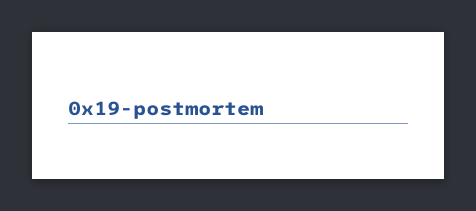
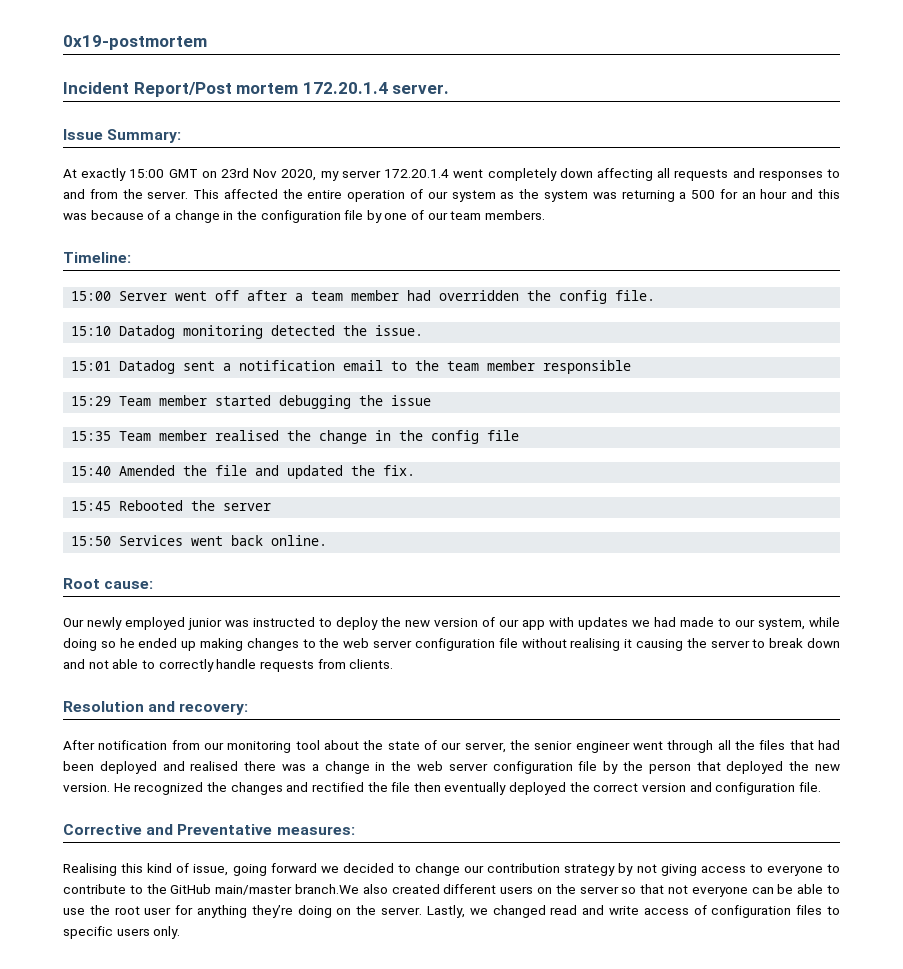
(263, 110) none -> [63,82,450,97] [63,129,182,143] [63,168,841,181] [63,189,840,202] [63,210,546,223] [63,252,131,263] [71,290,656,304] [71,325,424,339] [71,360,632,374] [71,395,432,409] [71,430,520,444] [71,465,416,479] [71,500,272,511] [71,535,328,546] [63,578,154,589] [63,617,840,630] [63,638,841,651] [63,659,394,672] [63,701,249,715] [63,740,841,753] [63,761,840,774] [63,782,821,795] [63,824,355,835] [63,863,841,876] [63,884,840,897] [63,905,841,918] [63,926,181,939] // Incident Report/Post mortem 172.20.1.4 server. // Issue Summary: // At exactly 15:00 GMT on 23rd Nov 2020, my server 172.20.1.4 went completely down affecting all requests and responses to and from the server. This affected the entire operation of our system as the system was returning a 500 for an hour and this was because of a change in the configuration file by one of our team members. // Timeline: // 15:00 Server went off after a team member had overridden the config file. // 15:10 Datadog monitoring detected the issue. // 15:01 Datadog sent a notification email to the team member responsible // 15:29 Team member started debugging the issue // 15:35 Team member realised the change in the config file // 15:40 Amended the file and updated the fix. // 15:45 Rebooted the server // 15:50 Services went back online. // Root cause: // Our newly employed junior was instructed to deploy the new version of our app with updates we had made to our system, while doing so he ended up making changes to the web server configuration file without realising it causing the server to break down and not able to correctly handle requests from clients. // Resolution and recovery: // After notification from our monitoring tool about the state of our server, the senior engineer went through all the files that had been deployed and realised there was a change in the web server configuration file by the person that deployed the new version. He recognized the changes and rectified the file then eventually deployed the correct version and configuration file. // Corrective and Preventative measures: // Realising this kind of issue, going forward we decided to change our contribution strategy by not giving access to everyone to contribute to the GitHub main/master branch.We also created different users on the server so that not everyone can be able to use the root user for anything they’re doing on the server. Lastly, we changed read and write access of configuration files to specific users only.

